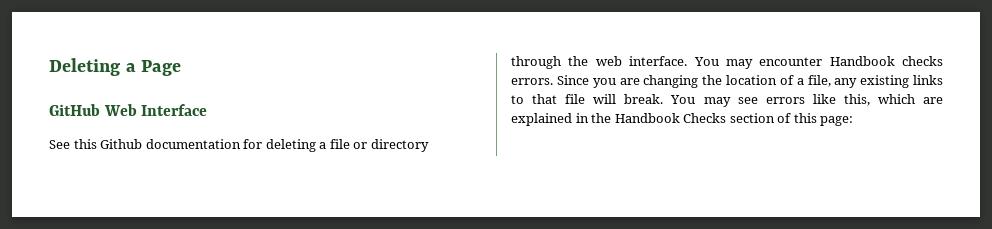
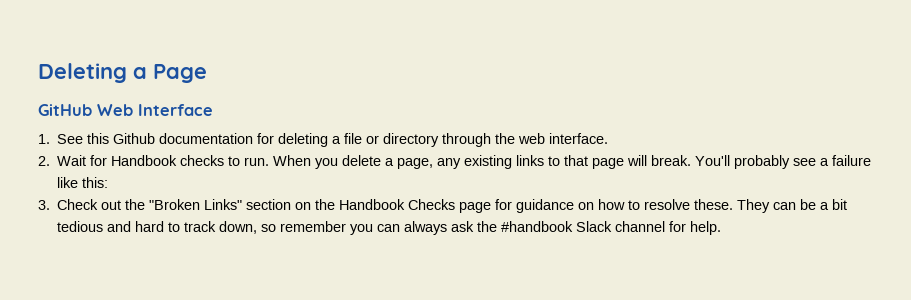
(208, 110) none -> [38,134,50,144] 1.
[693,56,943,69] [511,75,831,88] You may encounter Handbook checks errors. Since you are changing the location of a file, -> [38,155,434,169] // 2. Wait for Handbook checks to run. When you delete a page,
[565,94,586,104] file -> [592,158,625,169] page
[670,94,943,107] [511,113,854,126] You may see errors like this, which are explained in the Handbook Checks section of this page: -> [695,155,872,169] [57,177,109,188] [38,199,848,213] [57,221,722,235] You'll probably see a failure like this: // 3. Check out the "Broken Links" section on the Handbook Checks page for guidance on how to resolve these. They can be a bit tedious and hard to track down, so remember you can always ask the #handbook Slack channel for help.

